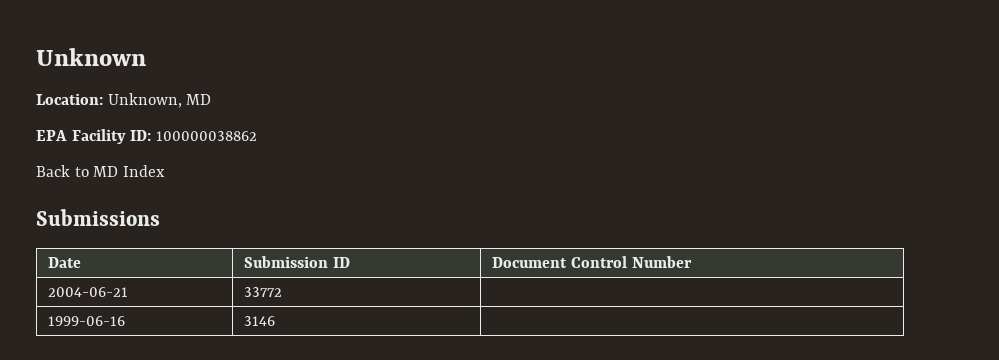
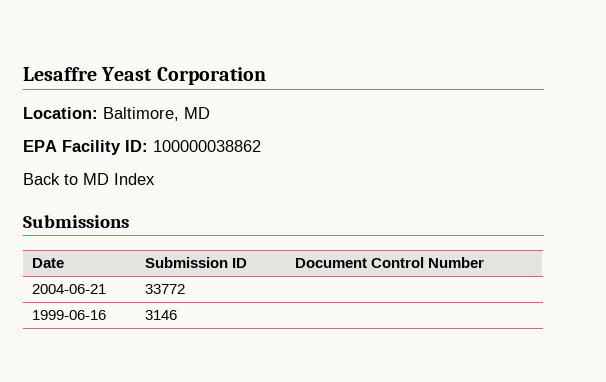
[36,48,146,66] Unknown -> [23,67,266,85] Lesaffre Yeast Corporation
[107,93,182,108] Unknown, -> [103,107,179,121] Baltimore,

